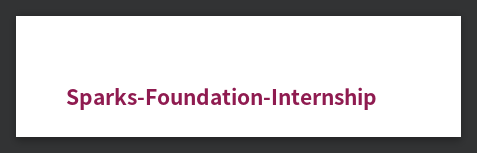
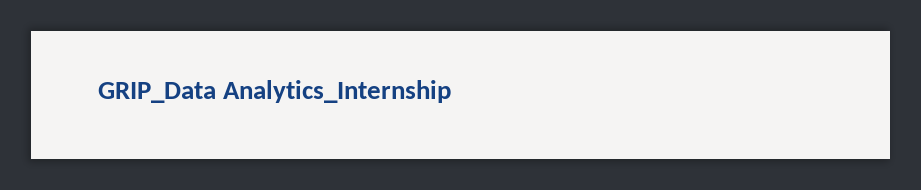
[66,87,377,110] Sparks-Foundation-Internship -> [98,80,452,103] GRIP_Data Analytics_Internship

